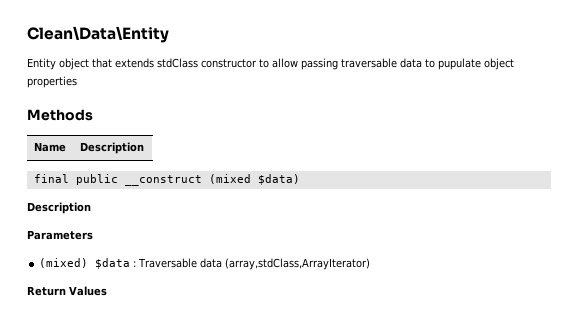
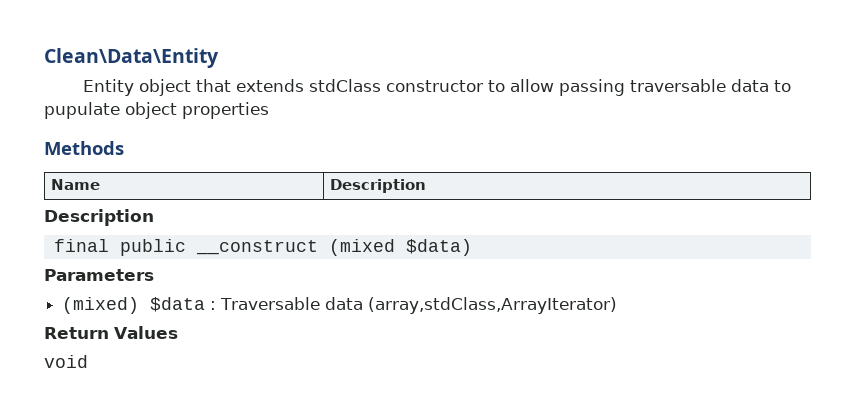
(144, 148) none -> [44,209,154,226] // Description
[27,202,91,214] // Description -> (472, 247) none
(107, 291) none -> [44,355,88,368] // void

